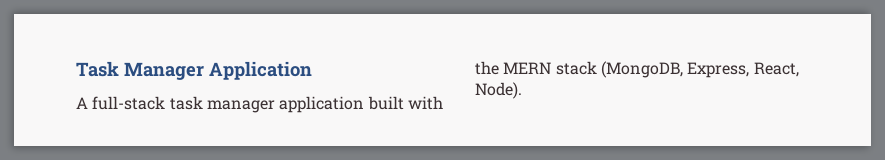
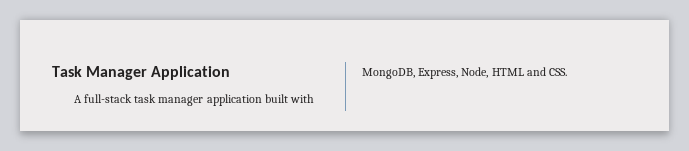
[475,61,799,78] [475,82,522,99] the MERN stack (MongoDB, Express, React, Node). -> [362,67,568,79] MongoDB, Express, Node, HTML and CSS.

